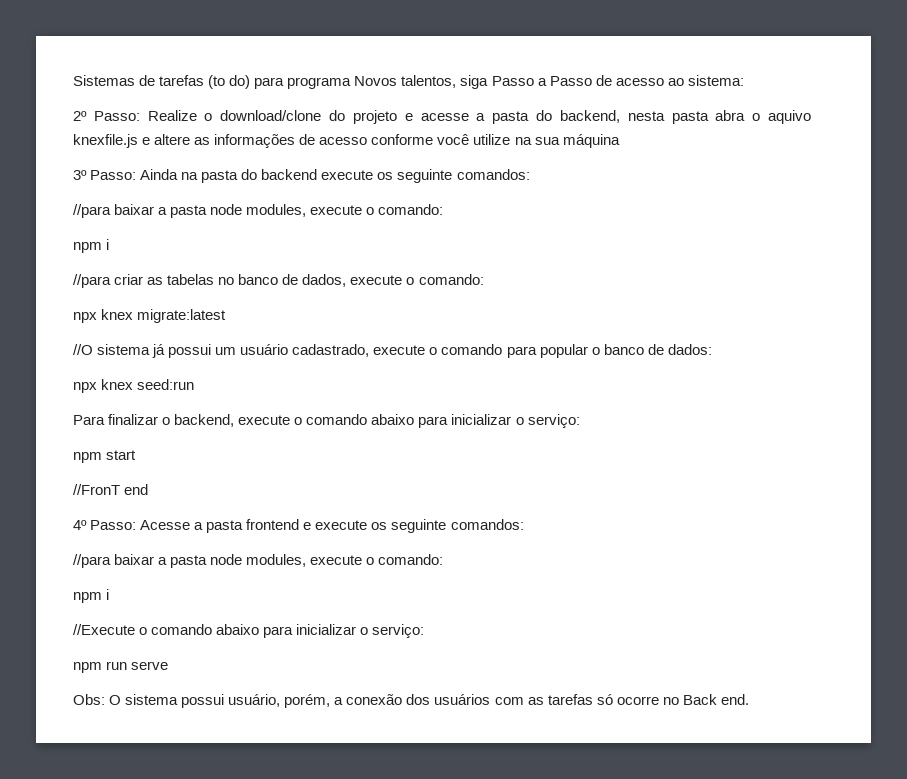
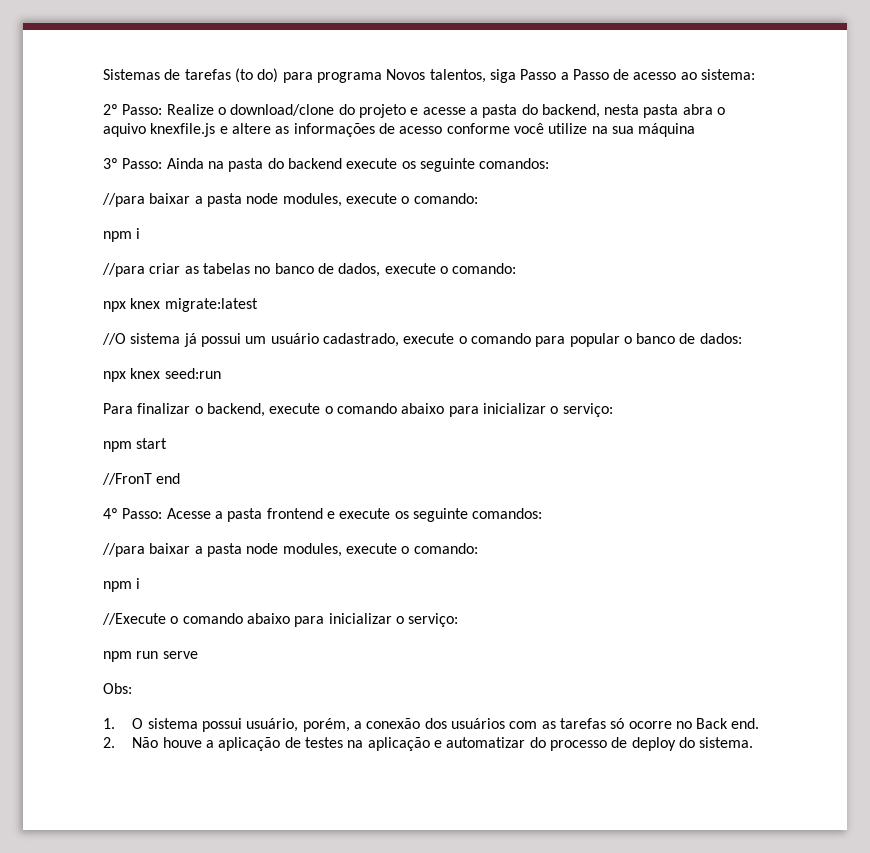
(105, 699) none -> [103,718,115,729] // 1.
(749, 699) none -> [103,737,754,751] // 2. Não houve a aplicação de testes na aplicação e automatizar do processo de deploy do sistema.

